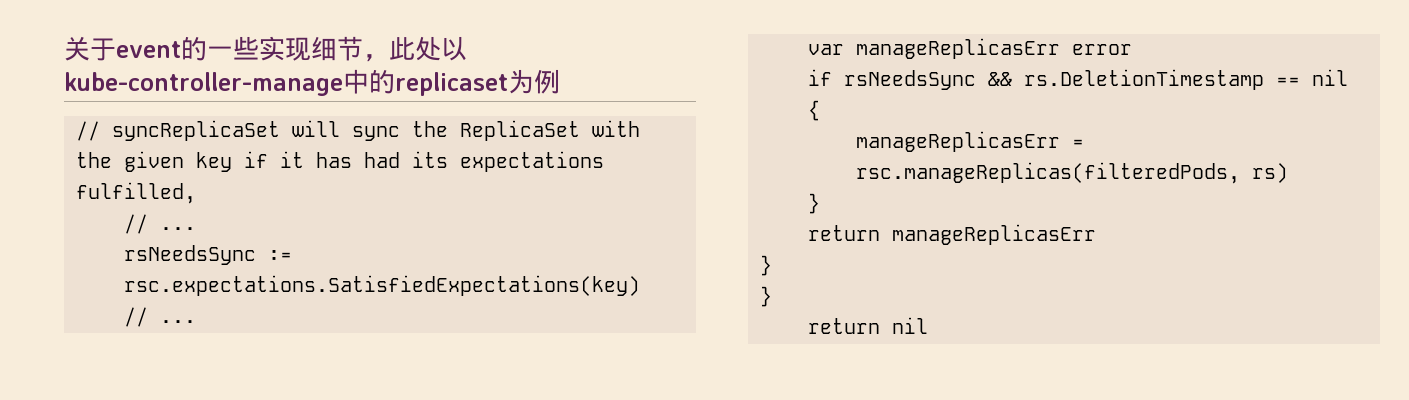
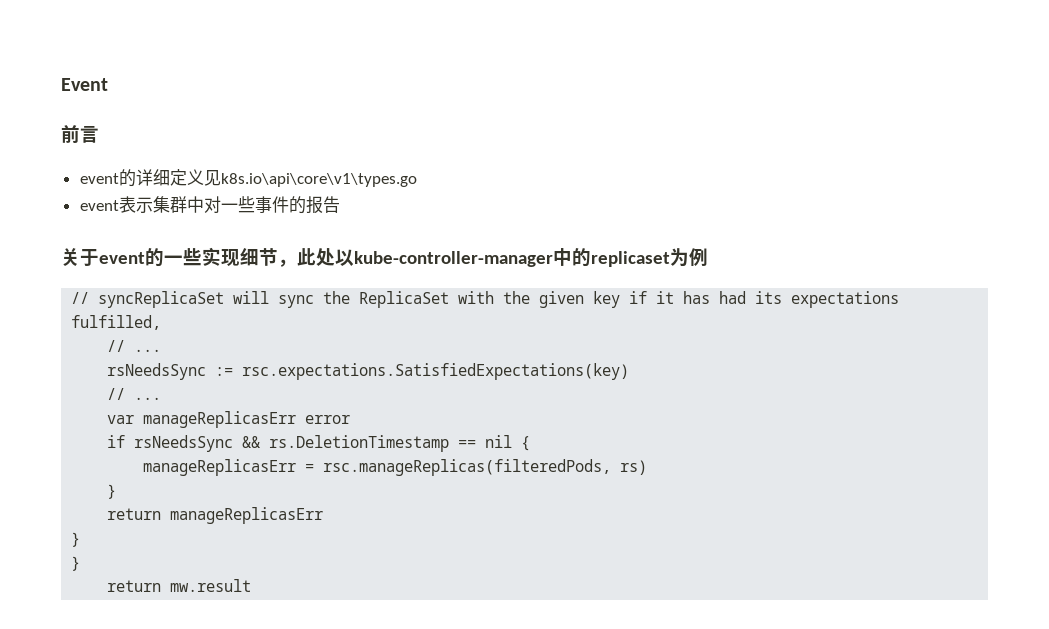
(64, 48) none -> [61,78,108,91] [61,125,99,144] [79,169,417,187] [79,196,340,214] Event // 前言 // event的详细定义见k8s.io\api\core\v1\types.go // event表示集群中对一些事件的报告 //
[64,72,343,96] kube-controller-manage -> [354,251,553,267] kube-controller-manager
[892,317,929,334] nil -> [170,579,252,592] mw.result

